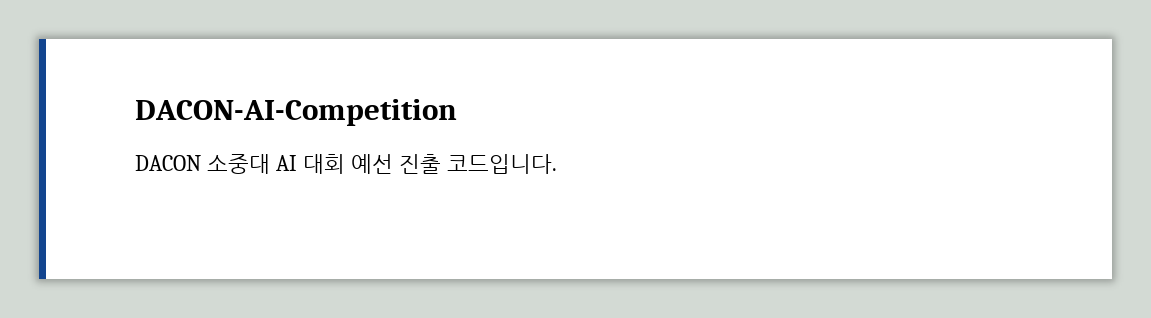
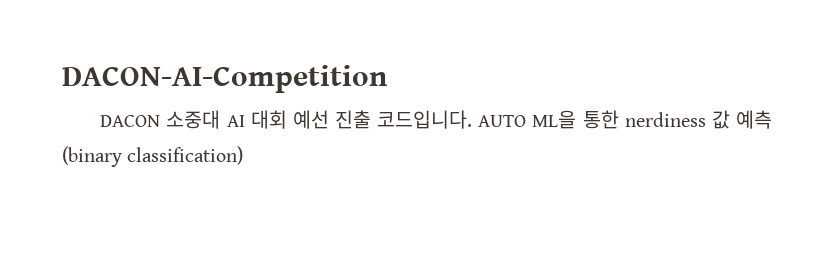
(557, 164) none -> [478,110,772,129] [62,146,244,167] AUTO ML을 통한 nerdiness 값 예측 (binary classification)

